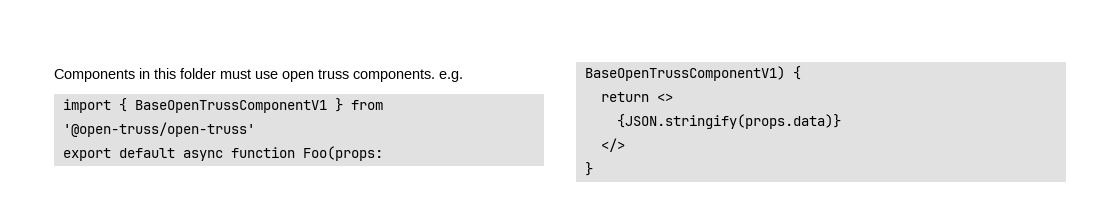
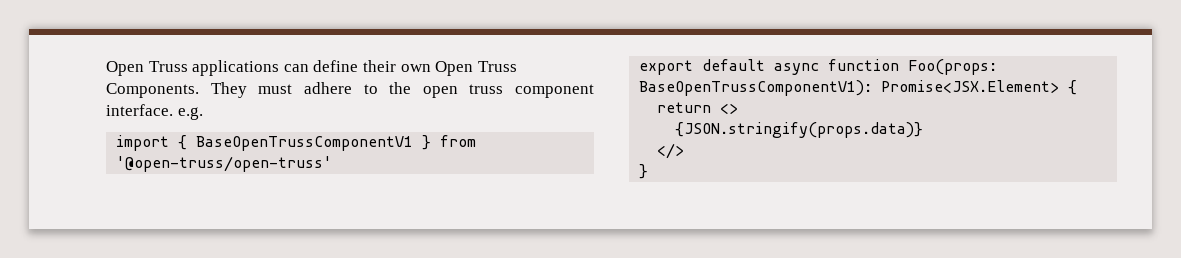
[54,68,435,82] Components in this folder must use open truss components. -> [106,60,517,76] [106,82,594,98] [106,104,173,116] Open Truss applications can define their own Open Truss Components. They must adhere to the open truss component interface.
[584,66,785,81] BaseOpenTrussComponentV1) -> [639,80,1060,96] BaseOpenTrussComponentV1): Promise<JSX.Element>

